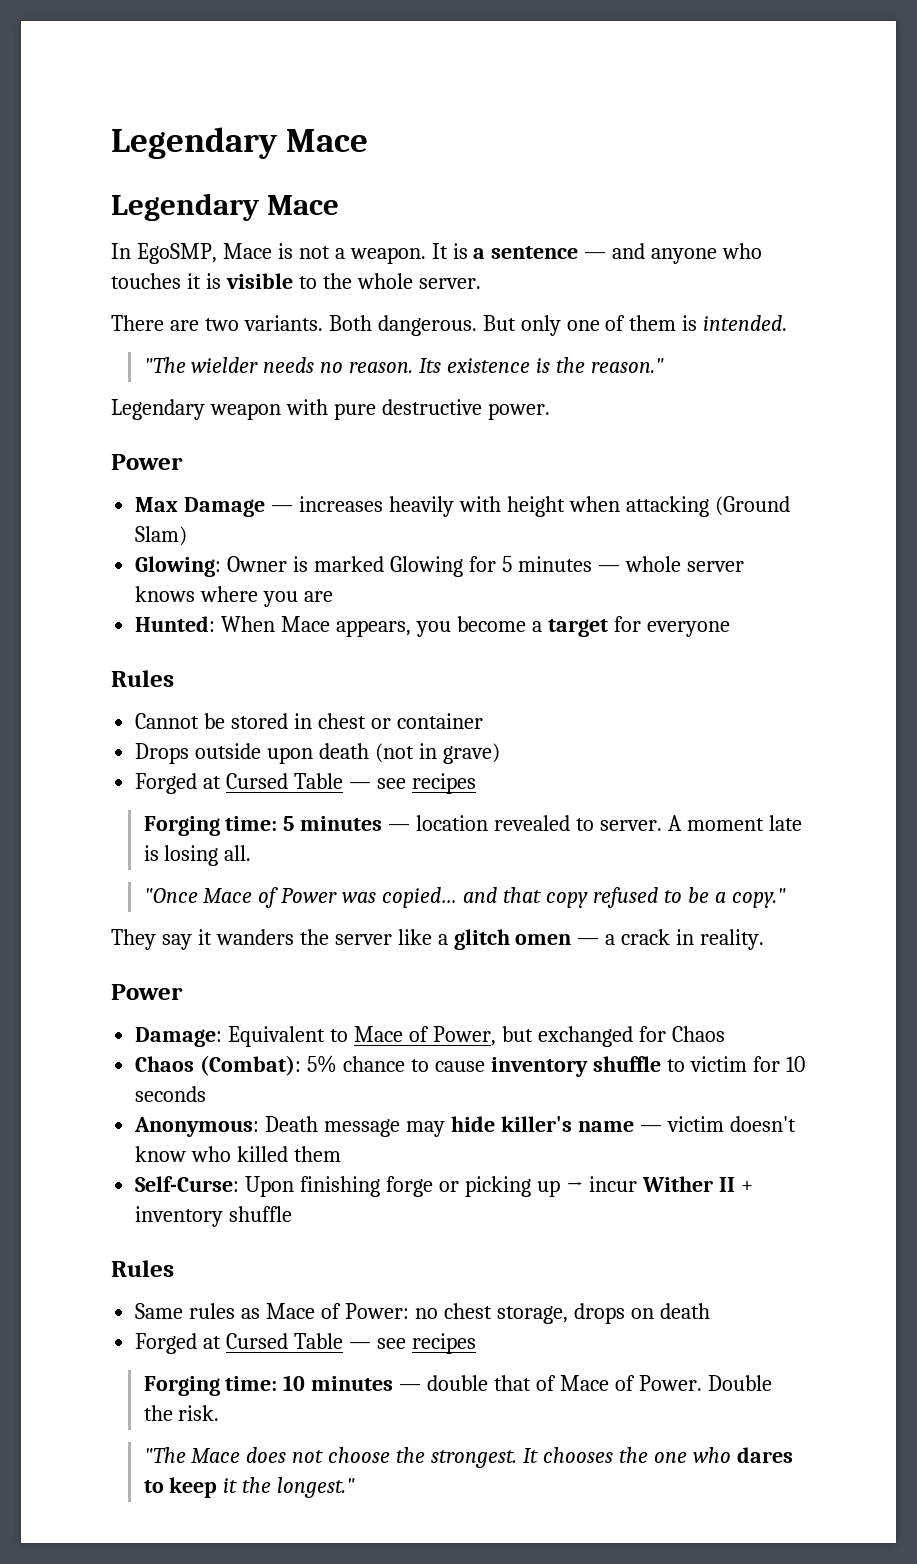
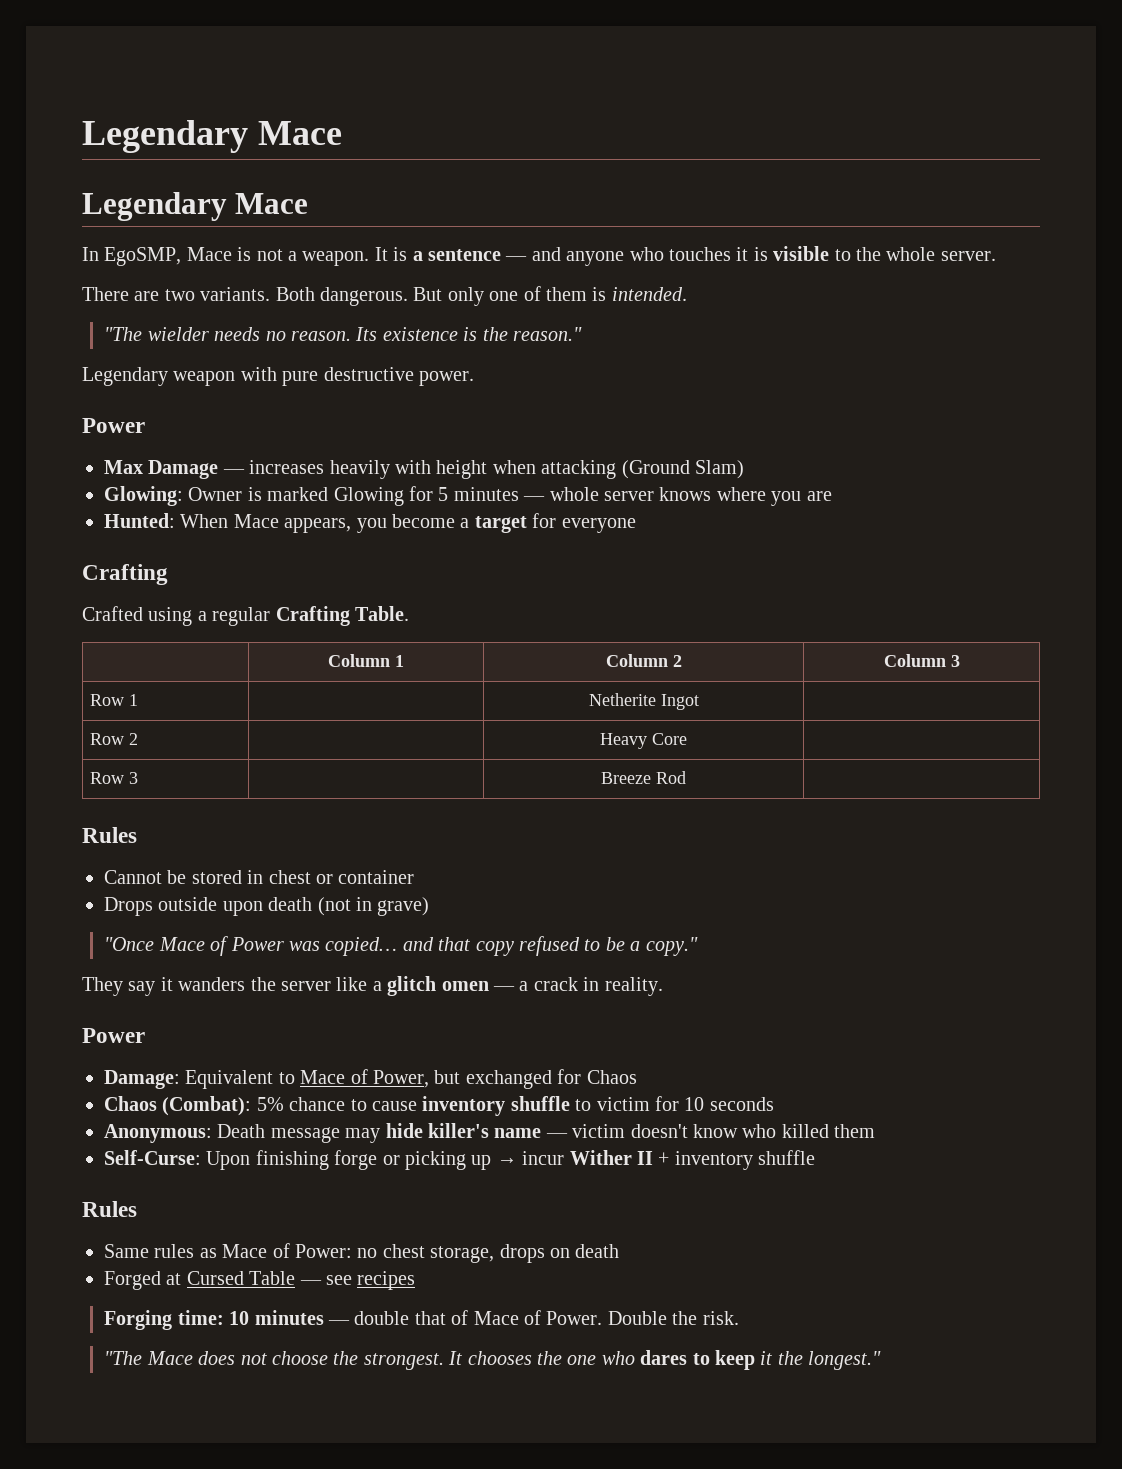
(730, 629) none -> [82,564,168,585] [82,606,409,626] [328,654,404,667] [605,654,682,667] [883,654,960,667] [90,694,139,706] [588,693,699,710] [90,733,139,745] [600,733,687,749] [90,772,139,784] [601,771,686,784] // Crafting // Crafted using a regular Crafting Table. // | Column 1 | Column 2 | Column 3 // Row 1 | | Netherite Ingot | // Row 2 | | Heavy Core | // Row 3 | | Breeze Rod |
[135,773,476,794] [143,815,802,836] [143,845,252,866] // Forged at Cursed Table — see recipes // Forging time: 5 minutes — location revealed to server. A moment late is losing all. -> (430, 906) none

